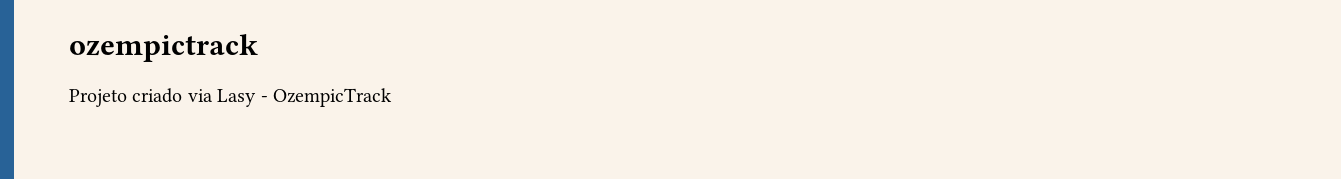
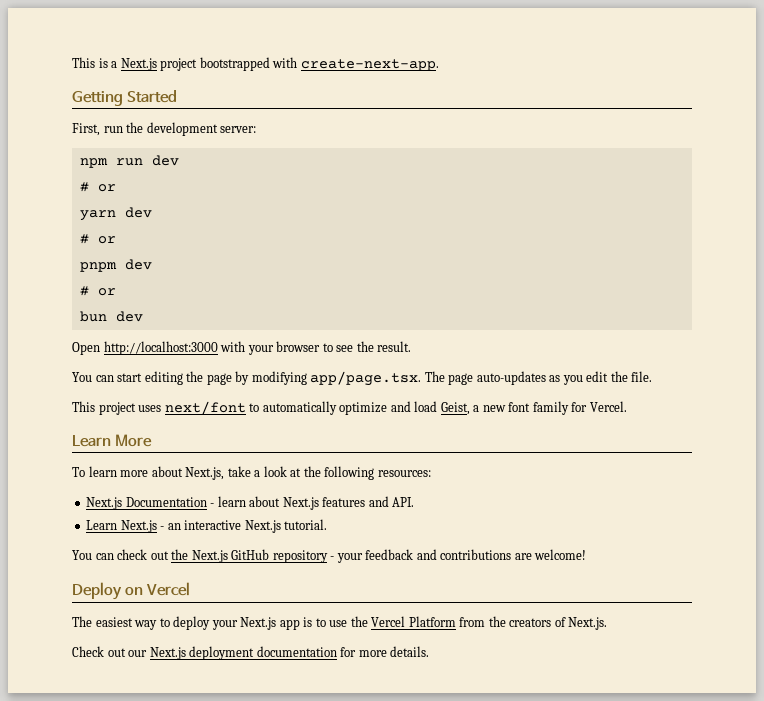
[69,34,258,62] [69,88,392,107] ozempictrack // Projeto criado via Lasy - OzempicTrack -> [72,57,439,71] [72,90,177,106] [72,122,257,136] [79,155,179,168] [79,182,116,192] [79,207,152,221] [79,234,116,244] [79,259,152,272] [79,286,116,296] [79,311,143,322] [72,341,412,355] [72,371,653,386] [72,401,627,415] [72,434,152,447] [72,466,431,480] [86,496,415,510] [86,519,328,533] [72,549,587,563] [72,582,190,600] [72,616,608,630] [72,646,430,660] This is a Next.js project bootstrapped with create-next-app. // Getting Started // First, run the development server: // npm run dev // # or // yarn dev // # or // pnpm dev // # or // bun dev // Open http://localhost:3000 with your browser to see the result. // You can start editing the page by modifying app/page.tsx. The page auto-updates as you edit the file. // This project uses next/font to automatically optimize and load Geist, a new font family for Vercel. // Learn More // To learn more about Next.js, take a look at the following resources: // Next.js Documentation - learn about Next.js features and API. // Learn Next.js - an interactive Next.js tutorial. // You can check out the Next.js GitHub repository - your feedback and contributions are welcome! // Deploy on Vercel // The easiest way to deploy your Next.js app is to use the Vercel Platform from the creators of Next.js. // Check out our Next.js deployment documentation for more details.

